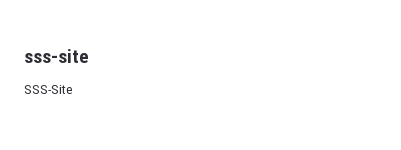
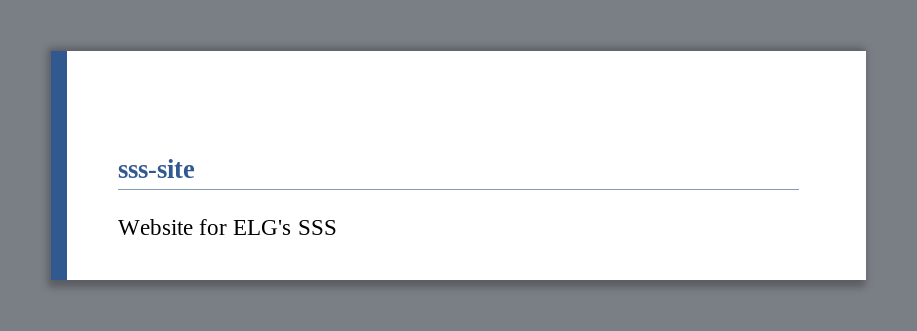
[24,85,73,94] SSS-Site -> [118,219,337,235] Website for ELG's SSS

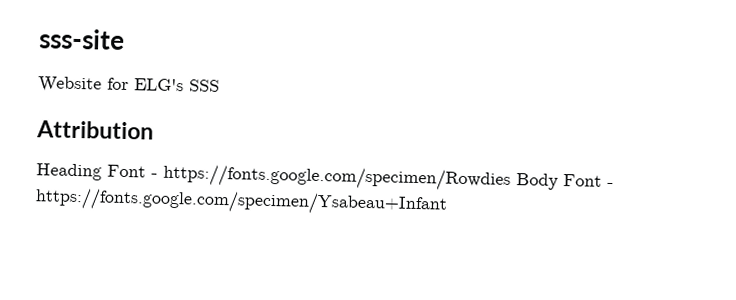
(337, 227) none -> [36,120,154,140] [36,163,614,192] [35,187,448,217] // Attribution // Heading Font - https://fonts.google.com/specimen/Rowdies Body Font - https://fonts.google.com/specimen/Ysabeau+Infant

